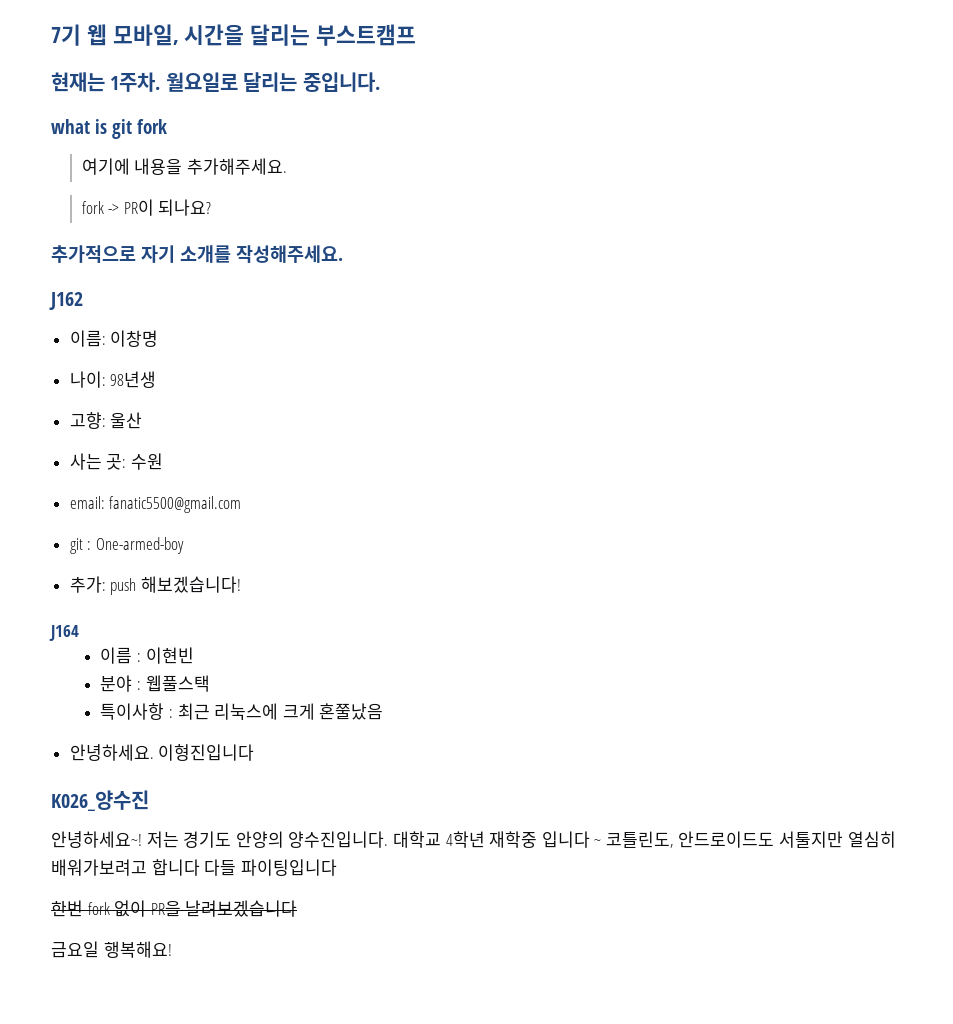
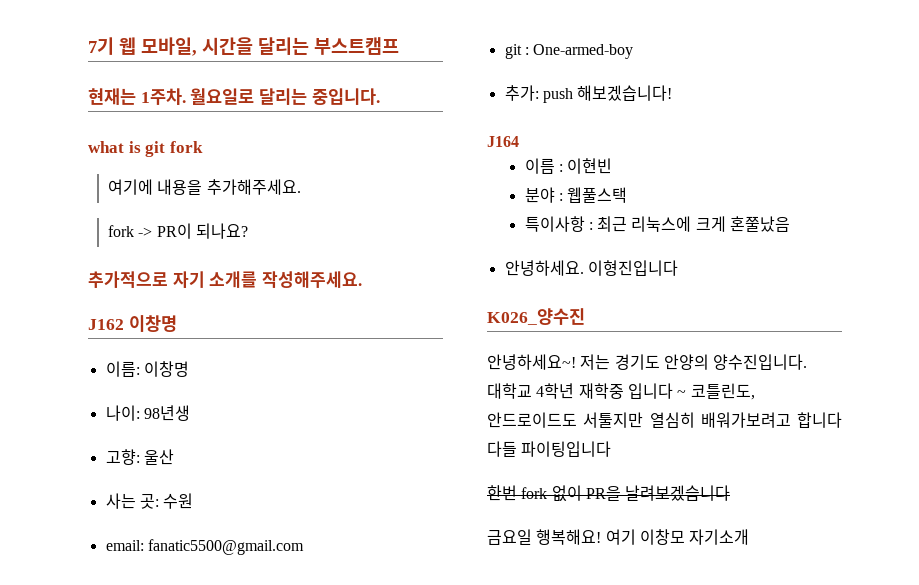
(83, 301) none -> [128,315,177,332] 이창명
(172, 949) none -> [605,529,750,545] 여기 이창모 자기소개

